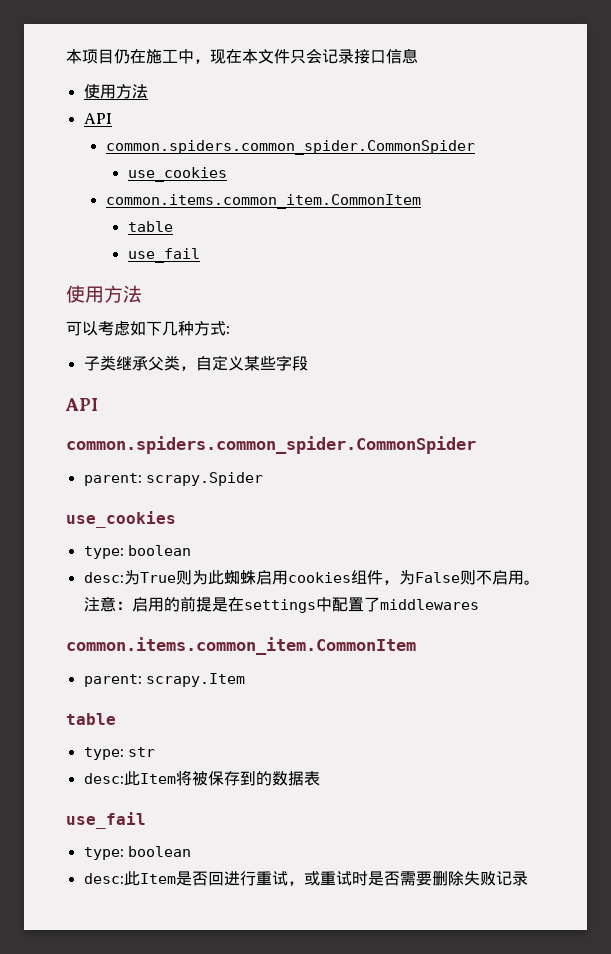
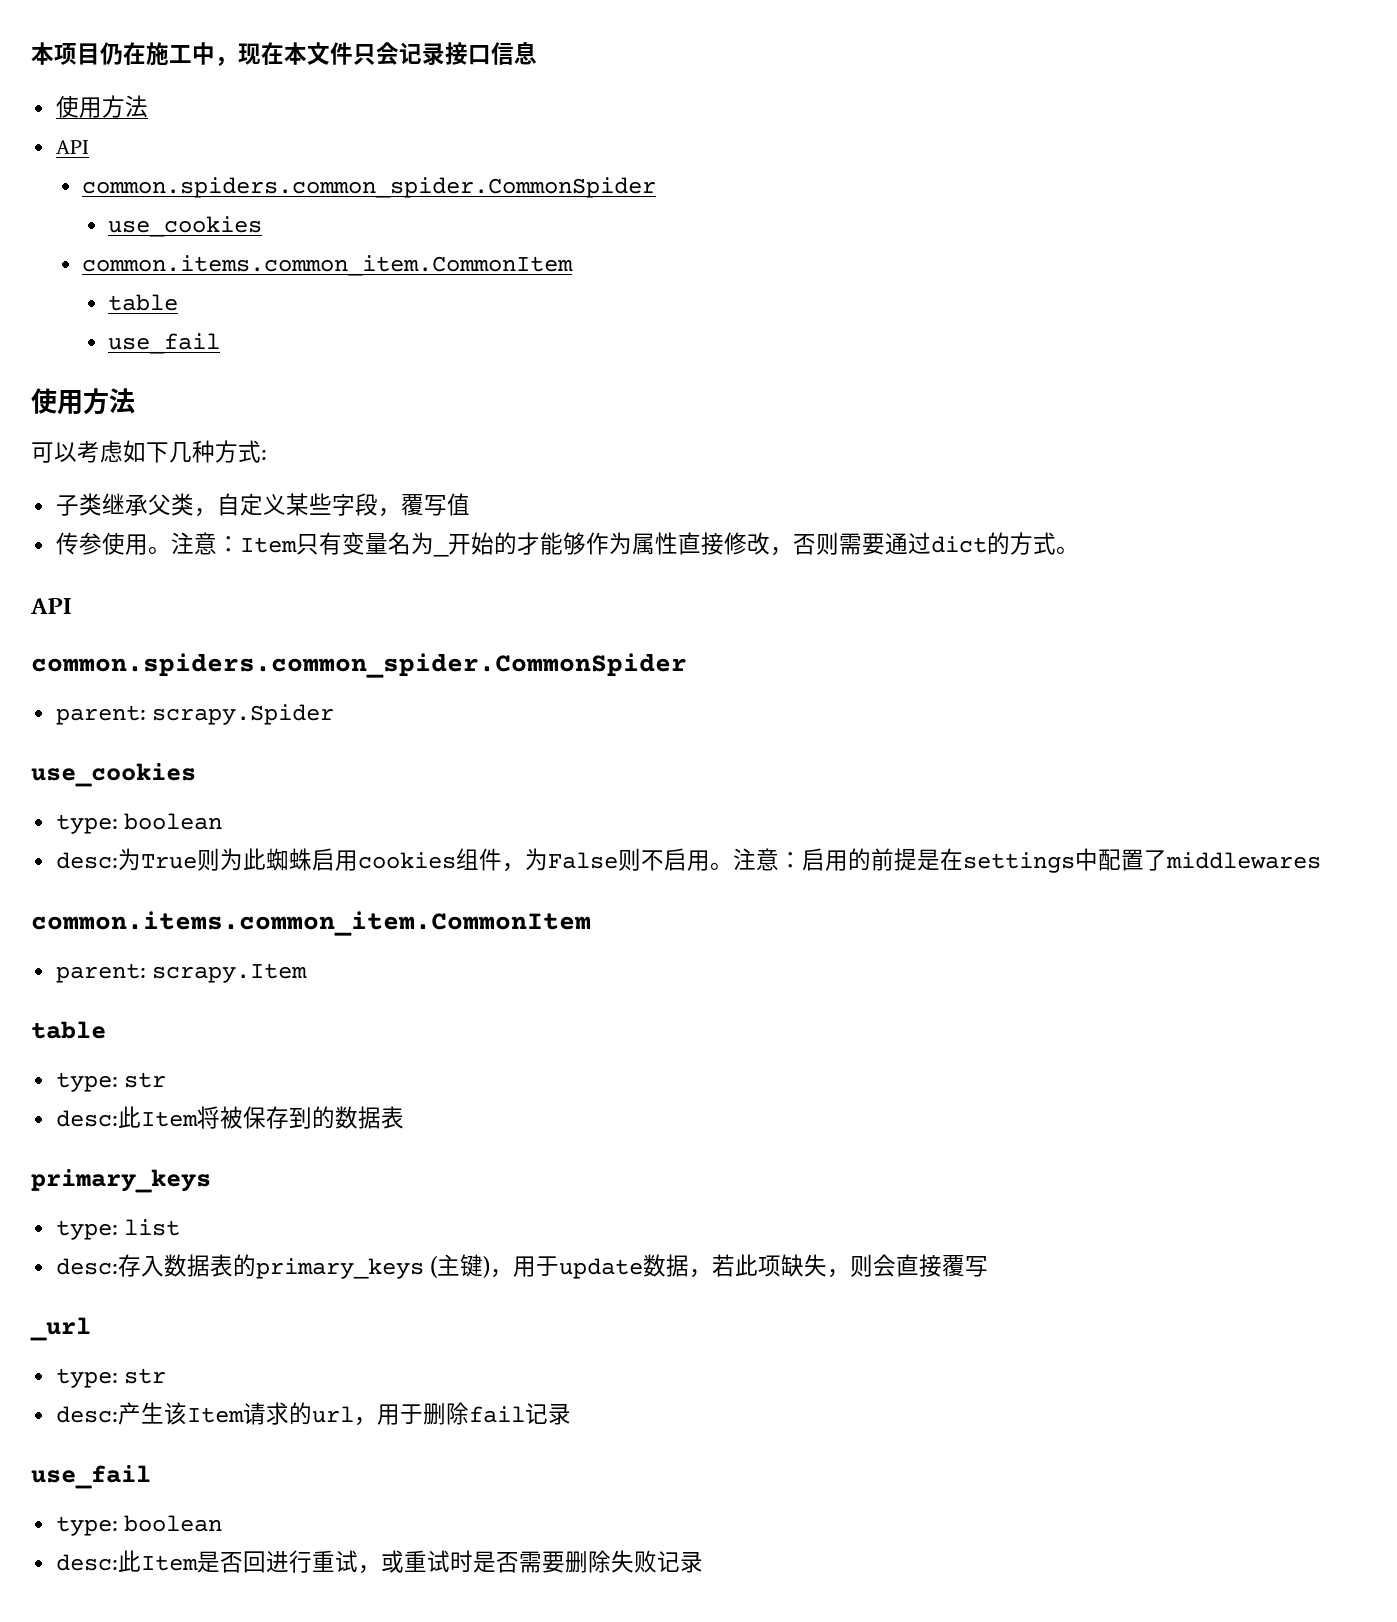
(308, 363) none -> [377,493,470,517] [55,532,1079,557] ，覆写值 // 传参使用。注意：Item只有变量名为_开始的才能够作为属性直接修改，否则需要通过dict的方式。
(320, 778) none -> [31,1169,211,1193] [55,1219,180,1240] [55,1254,988,1279] [30,1317,91,1341] [55,1368,166,1388] [55,1402,571,1426] // primary_keys // type: list // desc:存入数据表的primary_keys (主键)，用于update数据，若此项缺失，则会直接覆写 // _url // type: str // desc:产生该Item请求的url，用于删除fail记录

